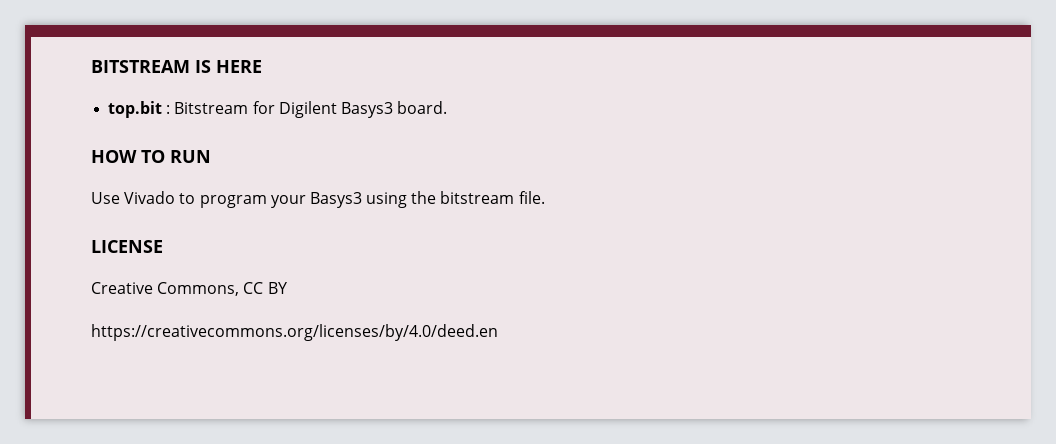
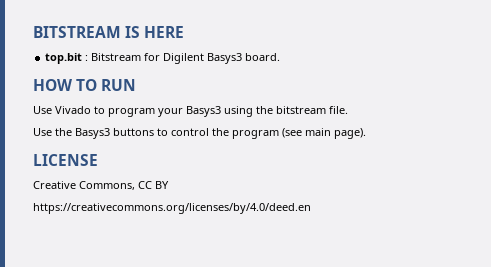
(545, 197) none -> [33,128,366,139] // Use the Basys3 buttons to control the program (see main page).

